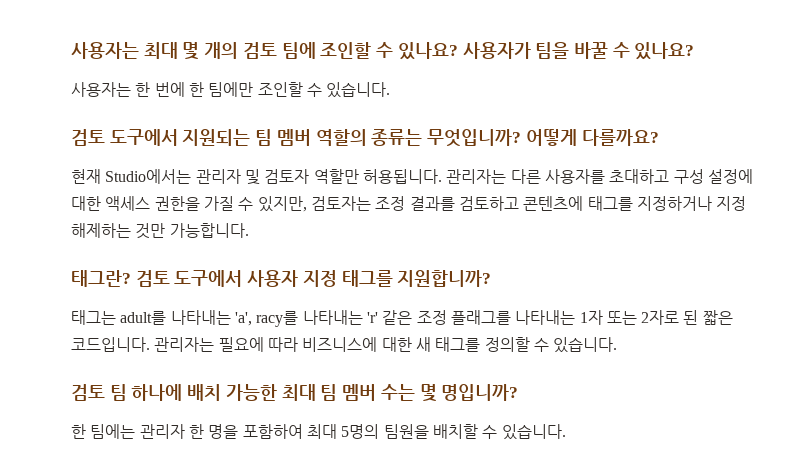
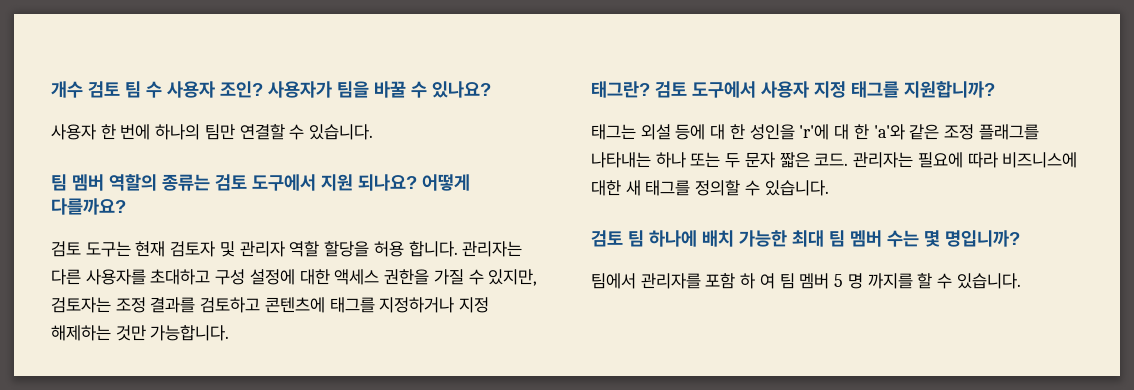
[71,42,458,60] 사용자는 최대 몇 개의 검토 팀에 조인할 수 있나요? -> [51,81,263,98] 개수 검토 팀 수 사용자 조인?
[71,82,131,97] 사용자는 -> [51,124,96,140] 사용자
[188,82,391,98] [71,129,251,146] 한 팀에만 조인할 수 있습니다. // 검토 도구에서 지원되는 -> [155,124,374,140] 하나의 팀만 연결할 수 있습니다. //
[427,129,659,147] [71,169,442,185] 무엇입니까? 어떻게 다를까요? // 현재 Studio에서는 관리자 및 검토자 역할만 허용됩니다. -> [215,174,470,191] [51,198,126,215] [51,241,458,257] 검토 도구에서 지원 되나요? 어떻게 다를까요? // 검토 도구는 현재 검토자 및 관리자 역할 할당을 허용 합니다.
[120,310,733,327] [71,337,150,352] adult를 나타내는 'a', racy를 나타내는 'r' 같은 조정 플래그를 나타내는 1자 또는 2자로 된 짧은 코드입니다. -> [640,124,1039,140] [591,152,849,168] 외설 등에 대 한 성인을 'r'에 대 한 'a'와 같은 조정 플래그를 나타내는 하나 또는 두 문자 짧은 코드.
[71,424,478,439] 한 팀에는 관리자 한 명을 포함하여 최대 5명의 팀원을 배치할 -> [591,273,933,289] 팀에서 관리자를 포함 하 여 팀 멤버 5 명 까지를 할

